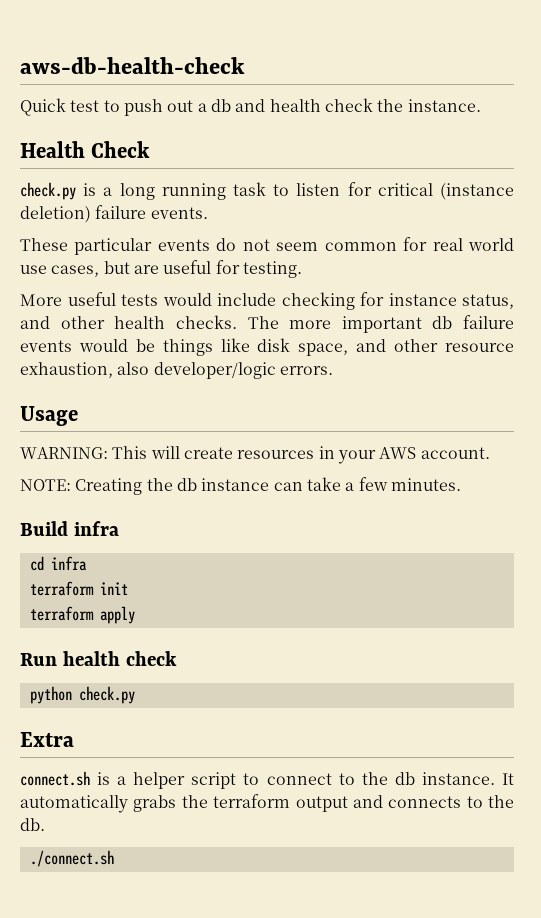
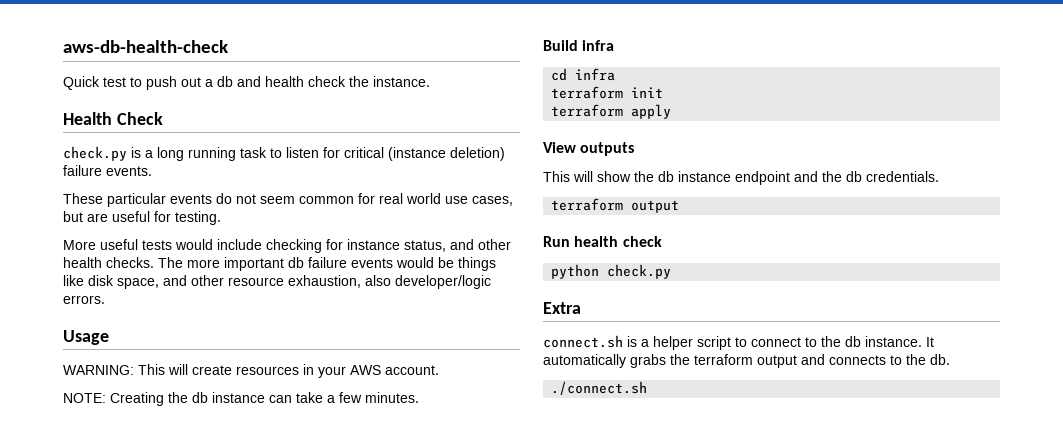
(135, 615) none -> [543,142,635,156] [543,171,939,185] [551,198,680,213] // View outputs // This will show the db instance endpoint and the db credentials. // terraform output

